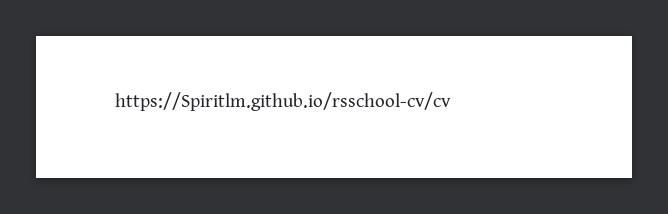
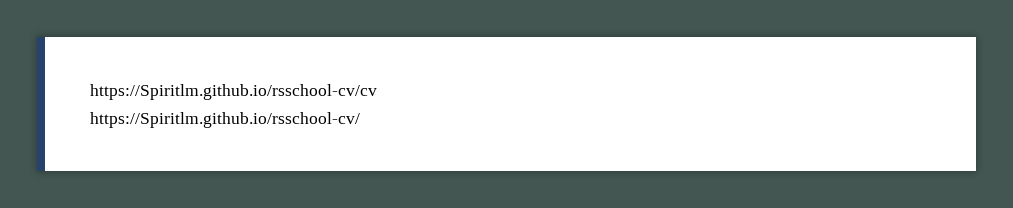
(451, 101) none -> [90,112,360,128] // https://Spiritlm.github.io/rsschool-cv/

